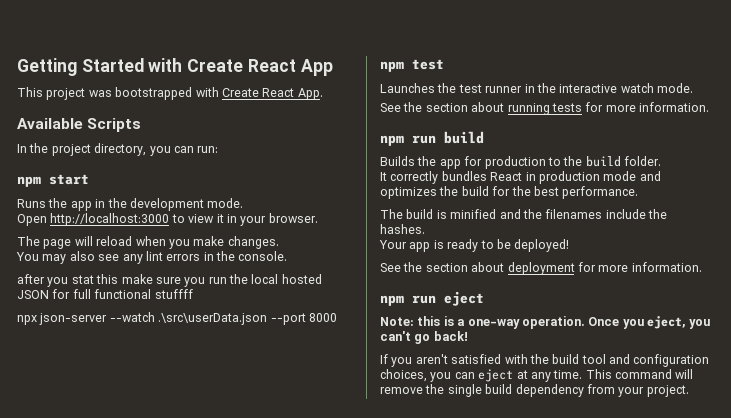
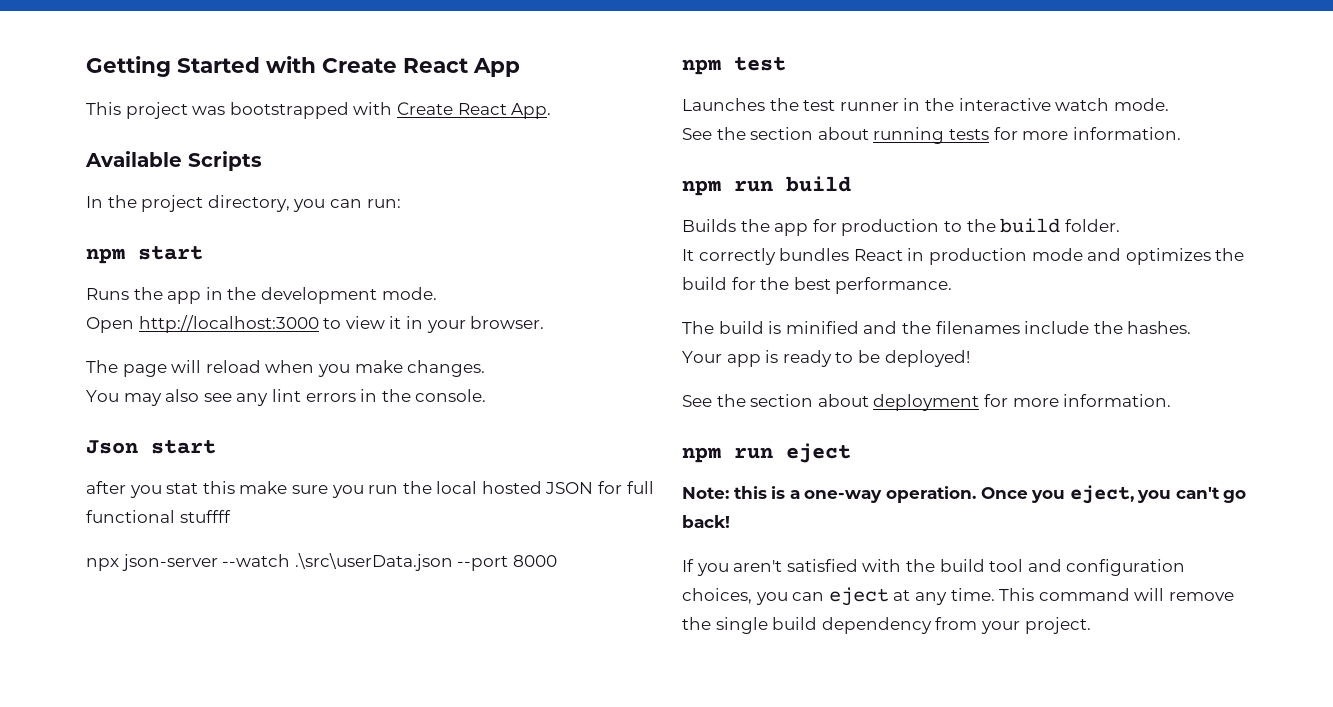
(288, 256) none -> [86,440,216,454] // Json start

